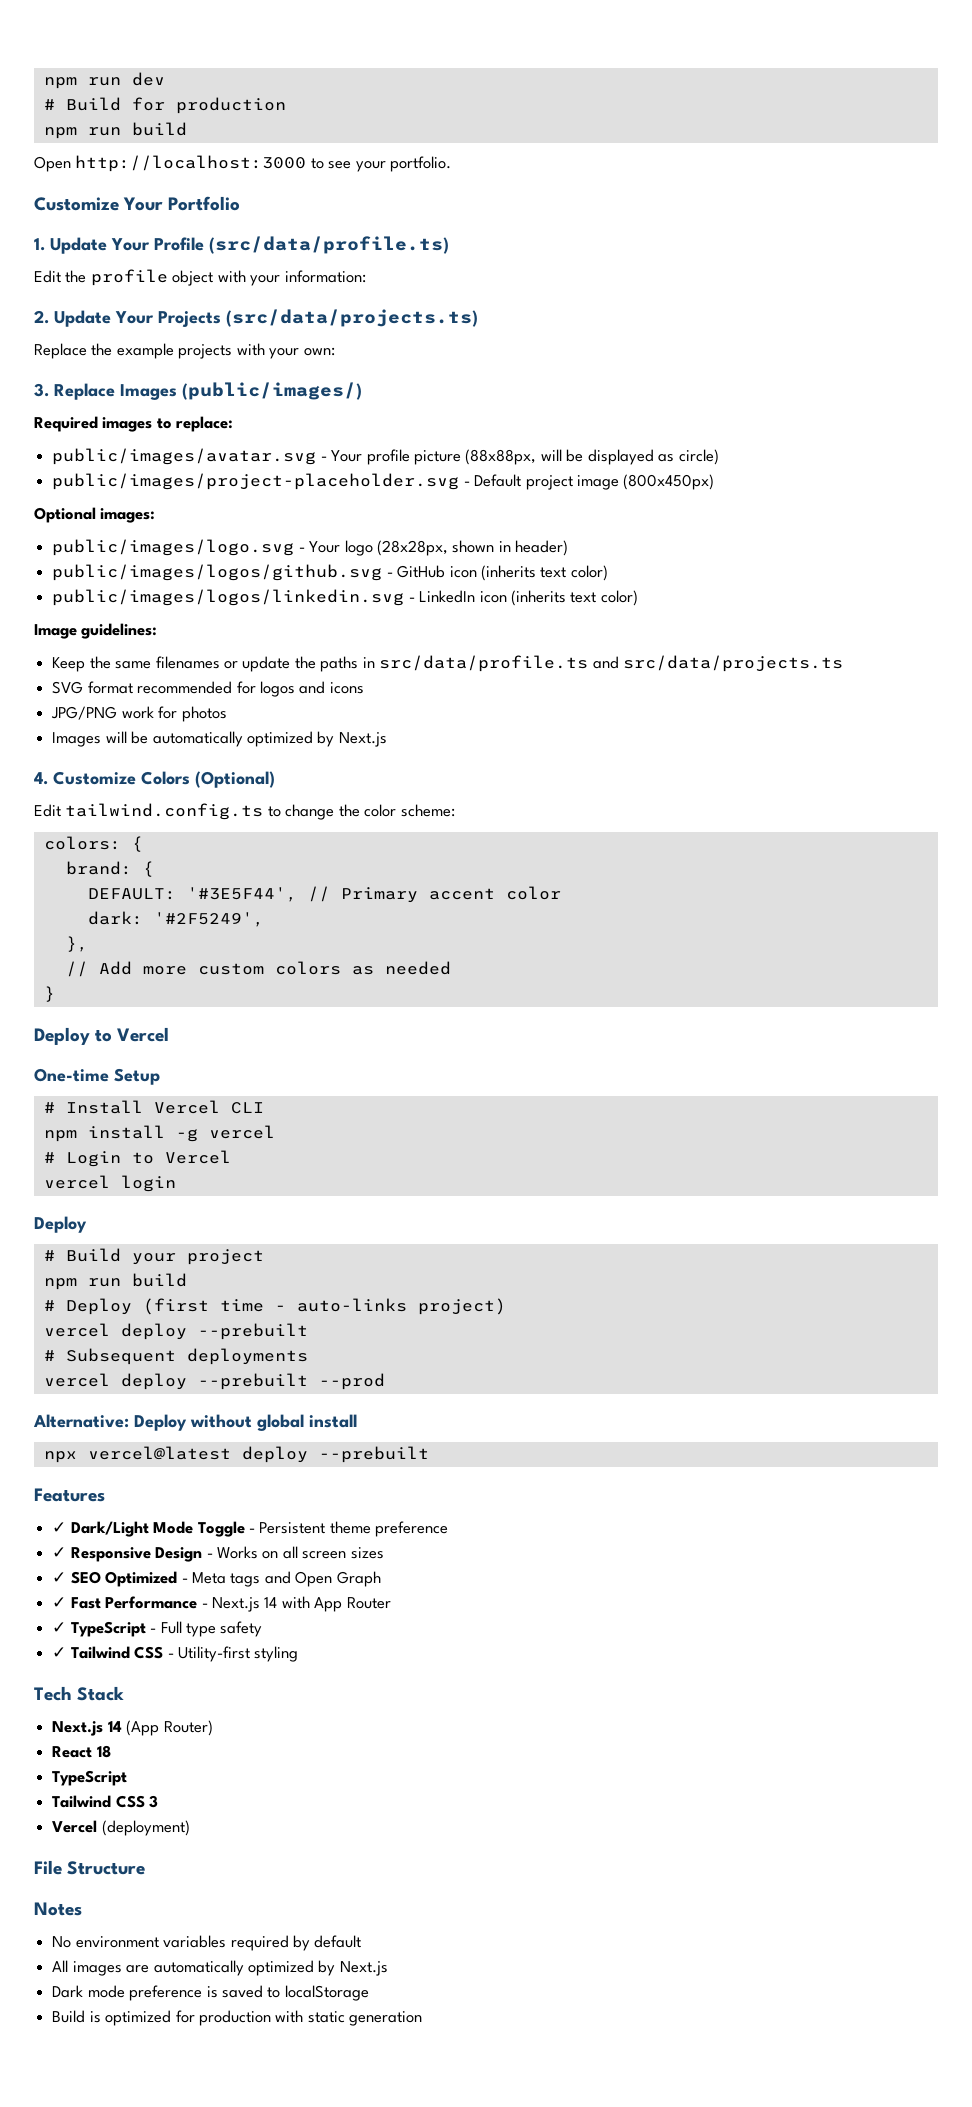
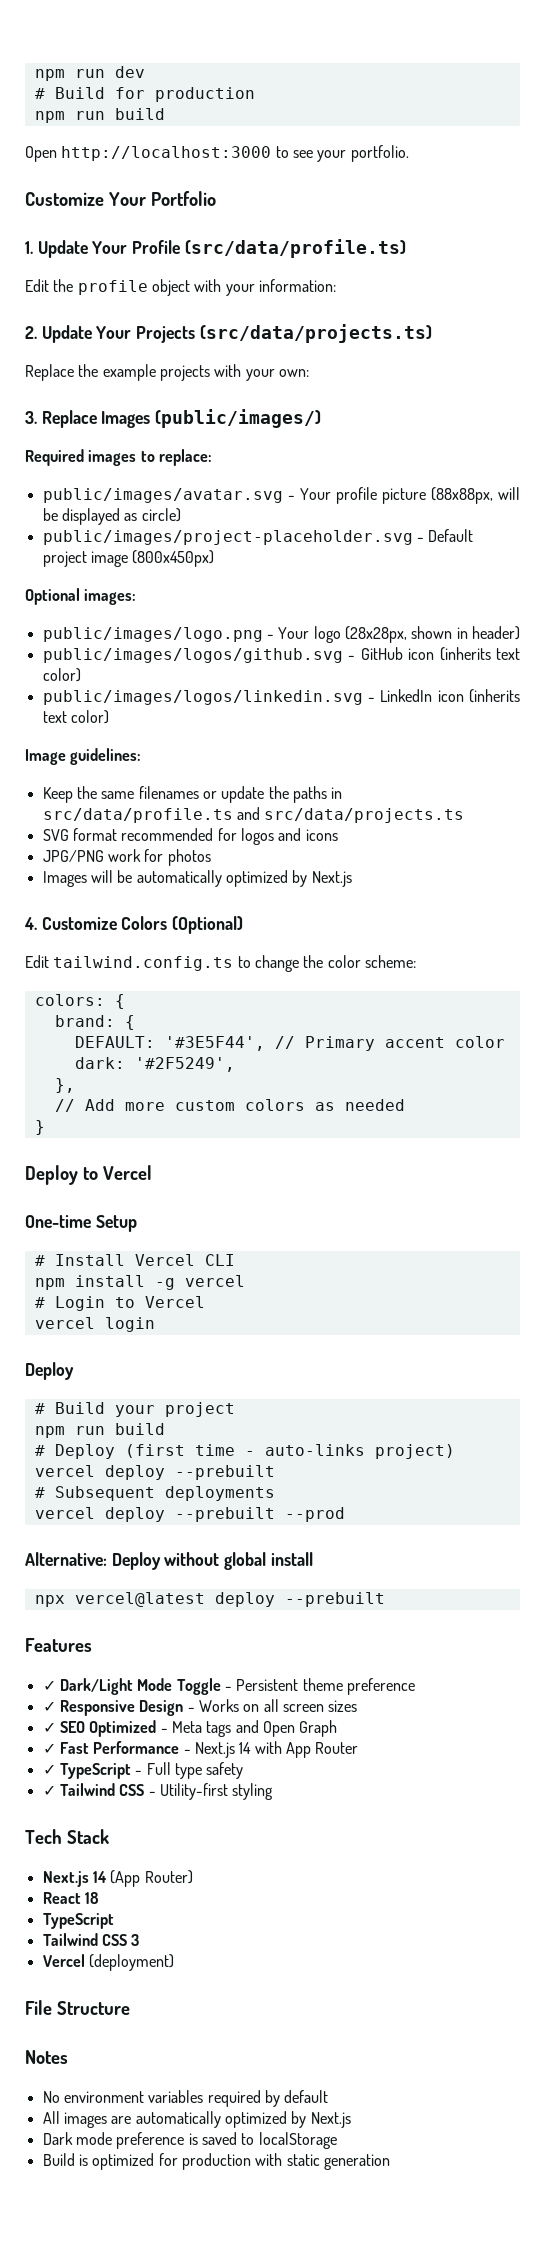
[52,539,295,556] public/images/logo.svg -> [42,627,263,642] public/images/logo.png

